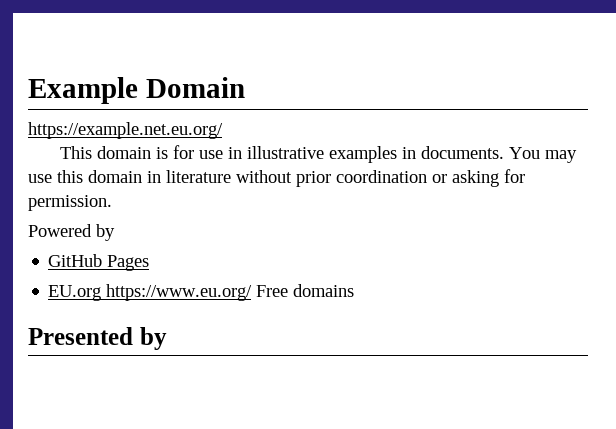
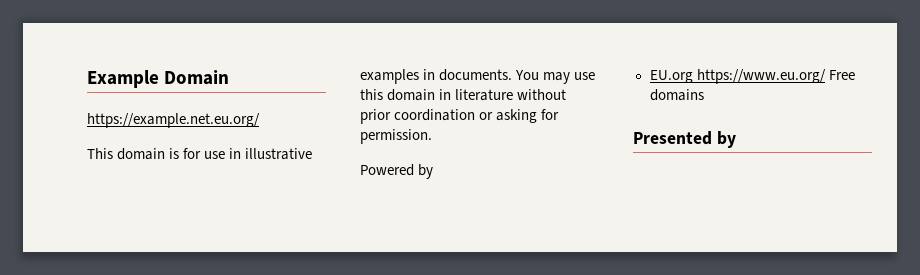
[48,254,150,271] // GitHub Pages -> (434, 171) none

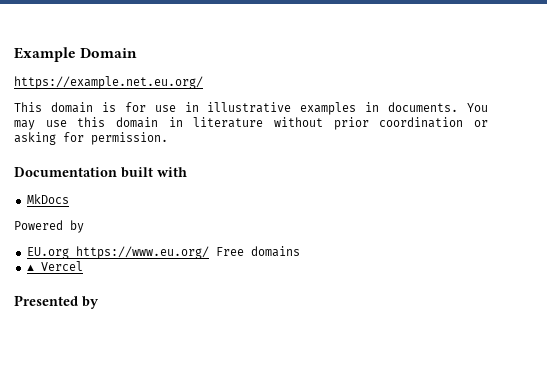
(432, 136) none -> [14,167,187,178] [26,194,69,204] // Documentation built with // MkDocs
(704, 95) none -> [26,261,83,271] // ▲ Vercel

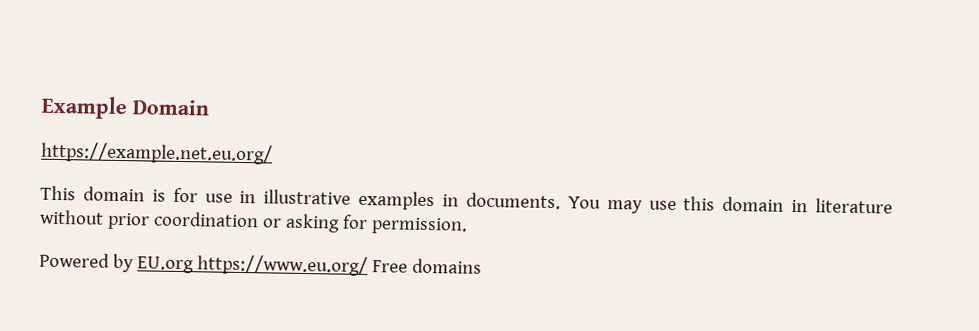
[14,167,187,178] [26,194,69,204] // Documentation built with // MkDocs -> (468, 226) none
(84, 226) // -> (134, 263) none
[26,261,83,271] [14,295,99,309] // ▲ Vercel // Presented by -> (482, 266) none

